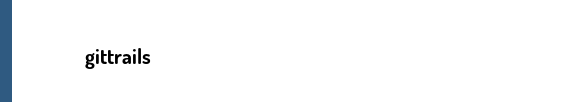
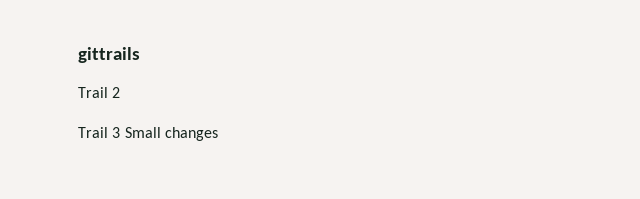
(151, 58) none -> [78,87,121,98] [78,127,218,141] // Trail 2 // Trail 3 Small changes

